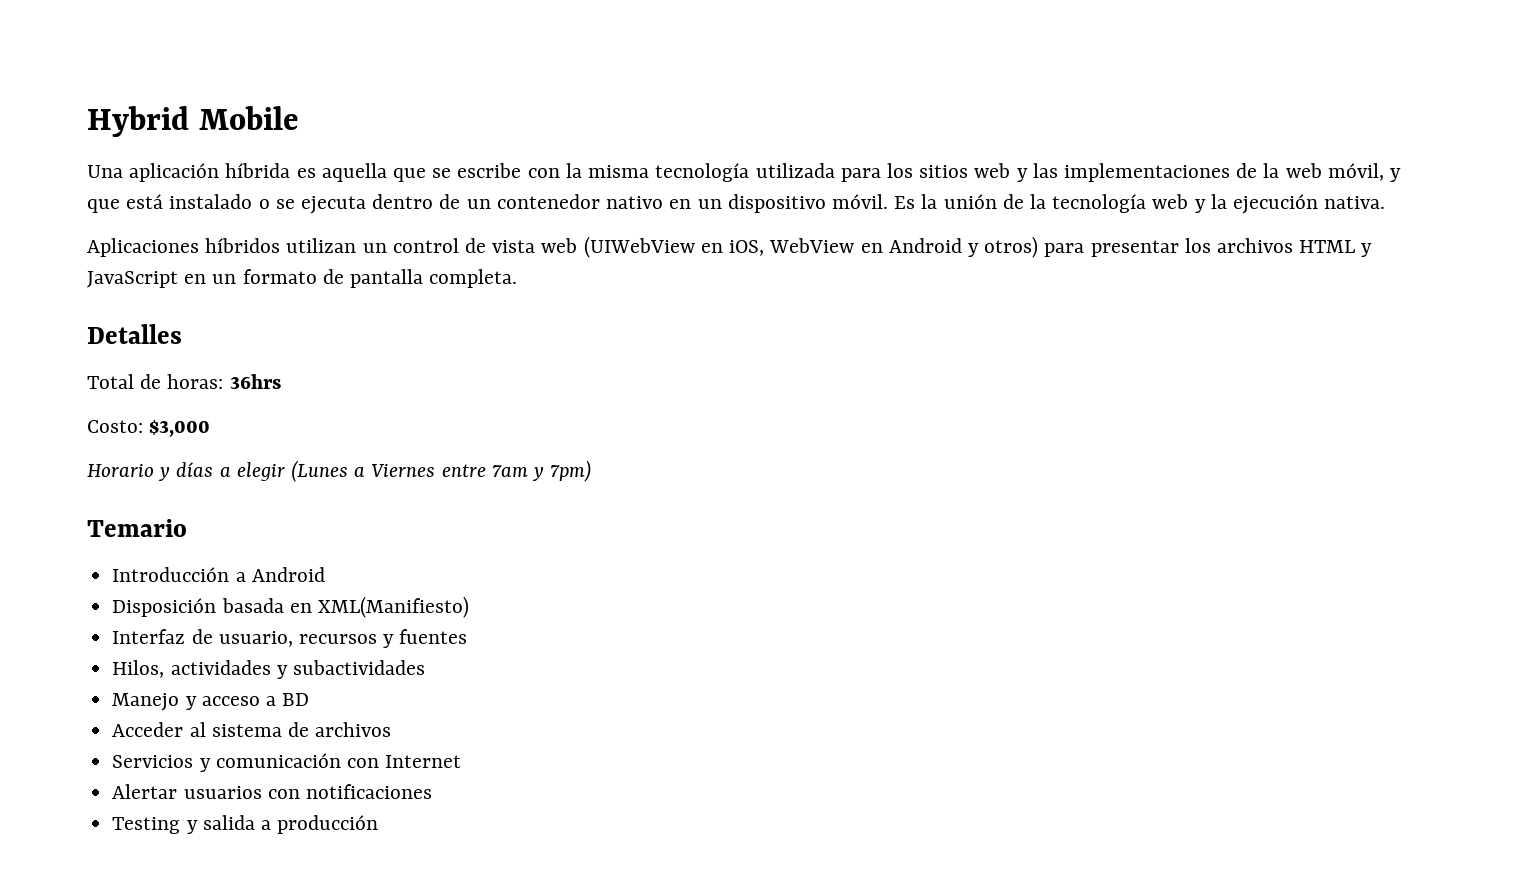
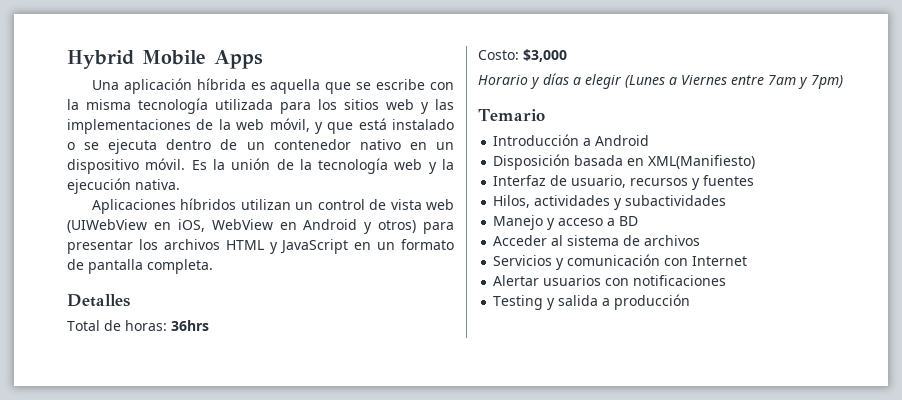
(299, 118) none -> [214,50,263,69] Apps

